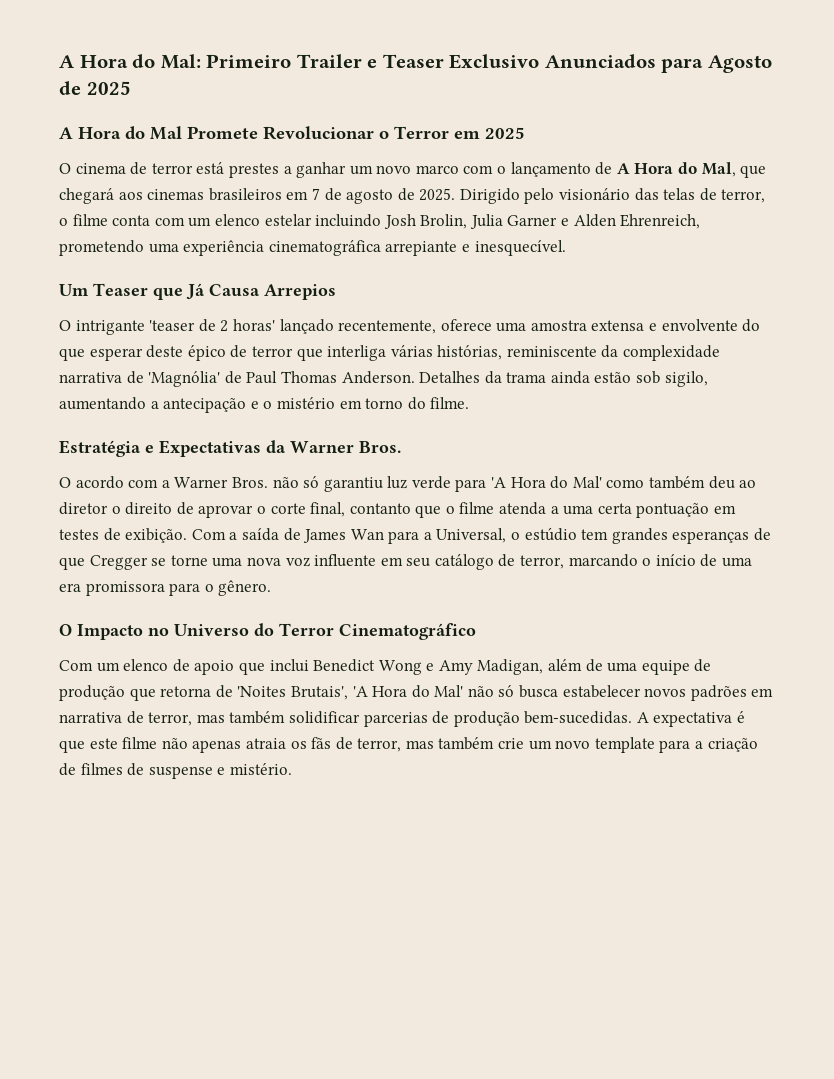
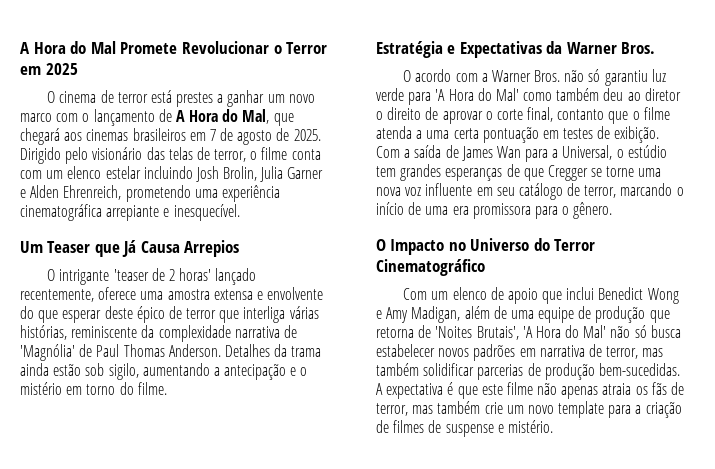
[59,54,772,73] [59,81,131,95] [59,126,145,140] A Hora do Mal: Primeiro Trailer e Teaser Exclusivo Anunciados para Agosto de 2025 // A Hora do -> [20,41,87,54] A Hora do

